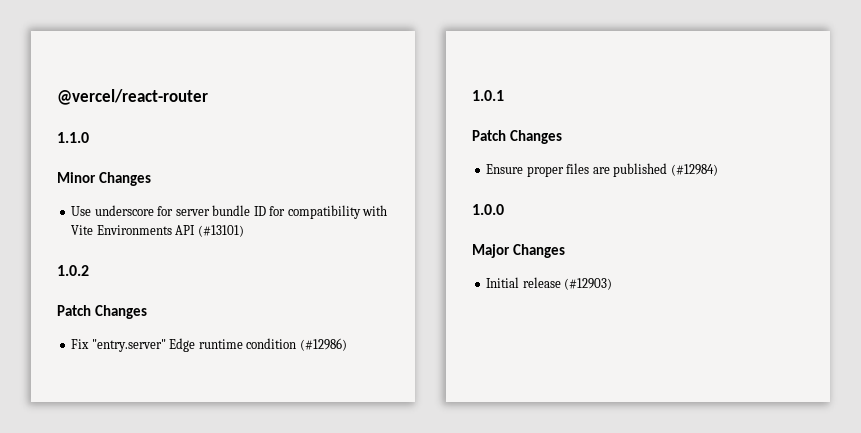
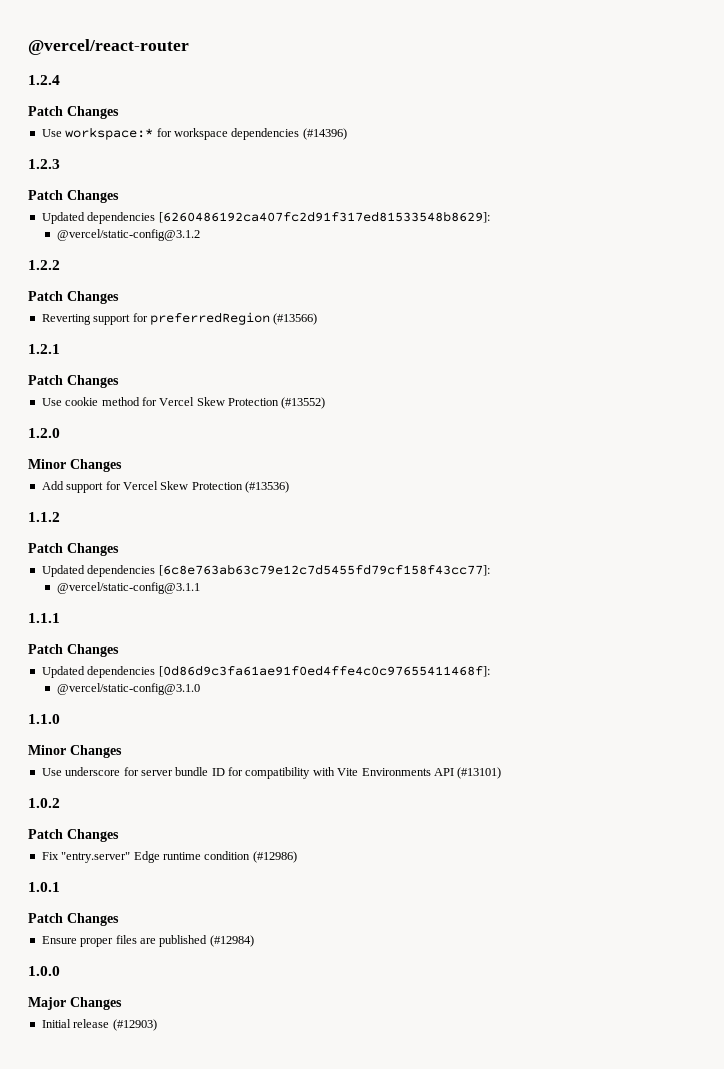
(208, 97) none -> [28,75,60,85] [28,106,119,119] [41,127,347,140] [28,159,60,169] [28,190,119,203] [41,211,490,224] [56,229,200,241] [28,260,60,270] [28,291,119,304] [41,312,318,325] [28,344,60,354] [28,375,119,388] [41,397,326,409] [28,428,60,438] [28,459,122,472] [41,481,289,493] [28,512,60,522] [28,543,119,556] [41,564,490,577] [56,582,200,594] [28,613,60,623] [28,644,119,657] [41,665,490,678] [56,683,200,695] // 1.2.4 // Patch Changes // Use workspace:* for workspace dependencies (#14396) // 1.2.3 // Patch Changes // Updated dependencies [6260486192ca407fc2d91f317ed81533548b8629]: // @vercel/static-config@3.1.2 // 1.2.2 // Patch Changes // Reverting support for preferredRegion (#13566) // 1.2.1 // Patch Changes // Use cookie method for Vercel Skew Protection (#13552) // 1.2.0 // Minor Changes // Add support for Vercel Skew Protection (#13536) // 1.1.2 // Patch Changes // Updated dependencies [6c8e763ab63c79e12c7d5455fd79cf158f43cc77]: // @vercel/static-config@3.1.1 // 1.1.1 // Patch Changes // Updated dependencies [0d86d9c3fa61ae91f0ed4ffe4c0c97655411468f]: // @vercel/static-config@3.1.0

